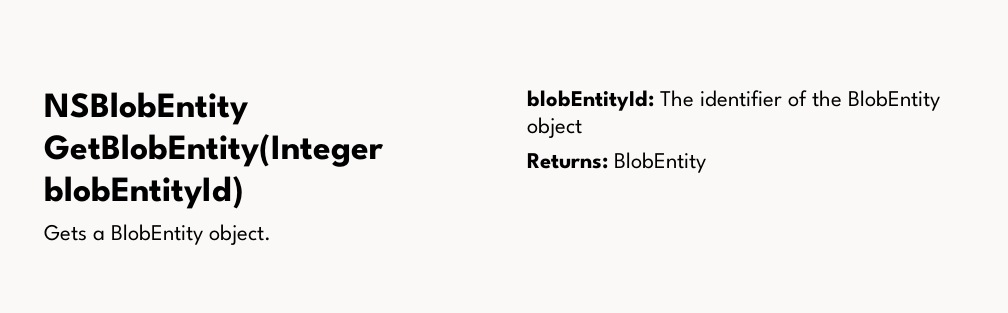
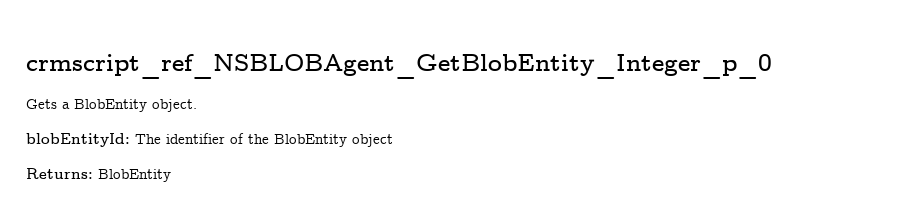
[44,92,248,125] [44,134,384,167] [44,176,244,209] NSBlobEntity GetBlobEntity(Integer blobEntityId) -> [26,54,772,79] crmscript_ref_NSBLOBAgent_GetBlobEntity_Integer_p_0

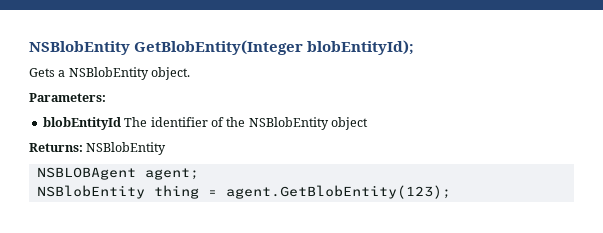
[26,54,772,79] crmscript_ref_NSBLOBAgent_GetBlobEntity_Integer_p_0 -> [29,40,415,55] NSBlobEntity GetBlobEntity(Integer blobEntityId);
[74,99,147,112] BlobEntity -> [68,67,149,80] NSBlobEntity
[26,133,130,147] blobEntityId: -> [29,93,106,102] [42,117,121,130] Parameters: // blobEntityId
[274,134,347,147] BlobEntity -> [248,117,329,130] NSBlobEntity
[98,169,171,182] BlobEntity -> [86,142,167,155] [36,167,199,180] [36,185,451,199] NSBlobEntity // NSBLOBAgent agent; // NSBlobEntity thing = agent.GetBlobEntity(123);

